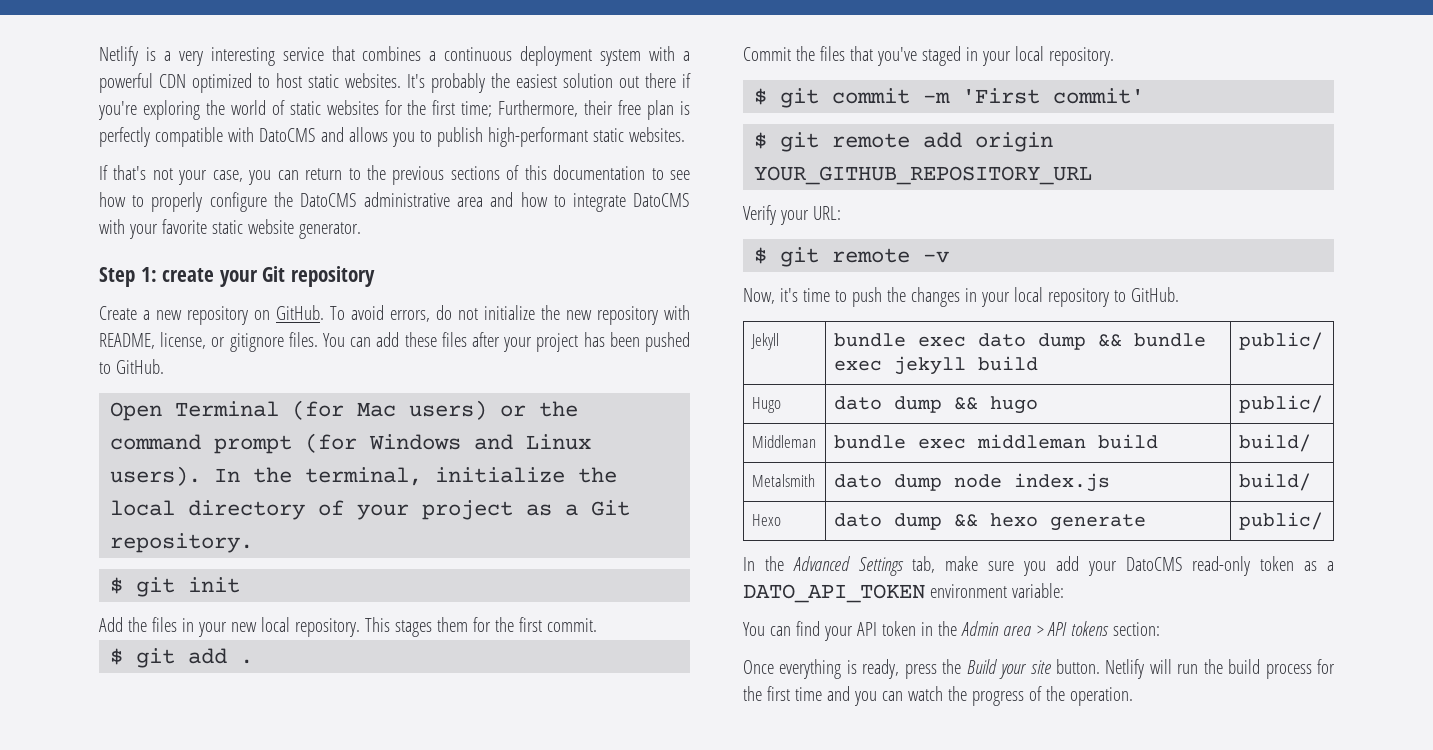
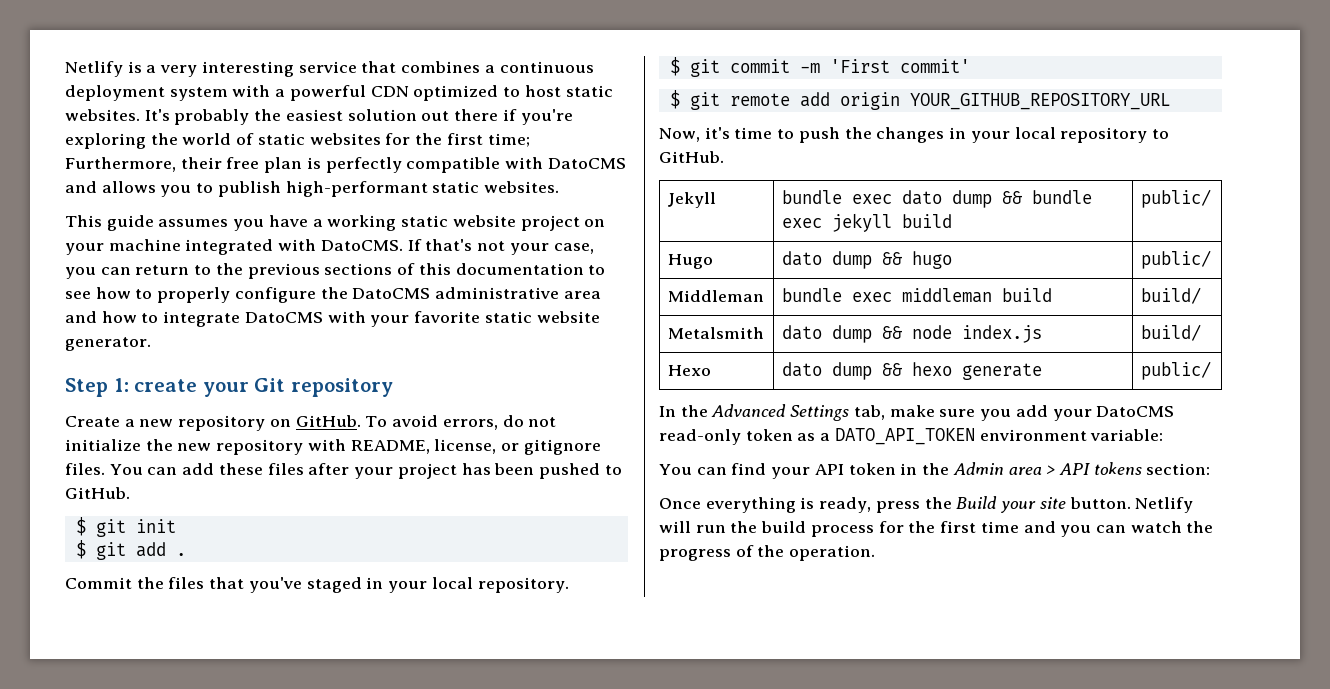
(685, 134) none -> [65,215,606,231] [65,239,403,255] This guide assumes you have a working static website project on your machine integrated with DatoCMS.
[110,400,579,421] [110,433,592,454] [110,466,618,486] [110,500,631,520] [110,533,254,553] [110,577,241,597] [99,617,597,637] Open Terminal (for Mac users) or the command prompt (for Windows and Linux users). In the terminal, initialize the local directory of your project as a Git repository. // $ git init // Add the files in your new local repository. This stages them for the first commit. -> [75,517,176,537] $ git init
[743,205,841,225] [754,247,950,267] // Verify your URL: // $ git remote -v -> (1170, 101) none
(942, 482) none -> [881,326,902,339] &&

